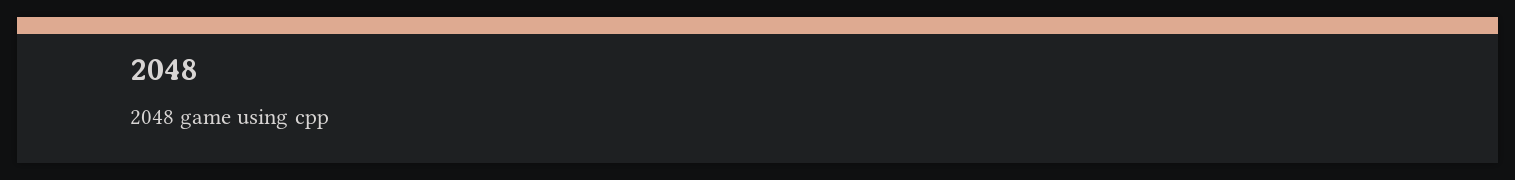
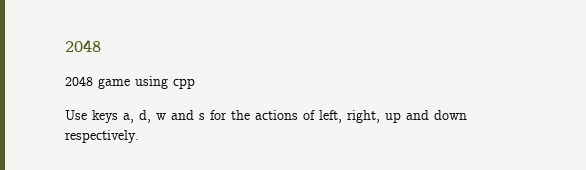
(329, 121) none -> [65,110,467,123] [65,130,139,143] // Use keys a, d, w and s for the actions of left, right, up and down respectively.

